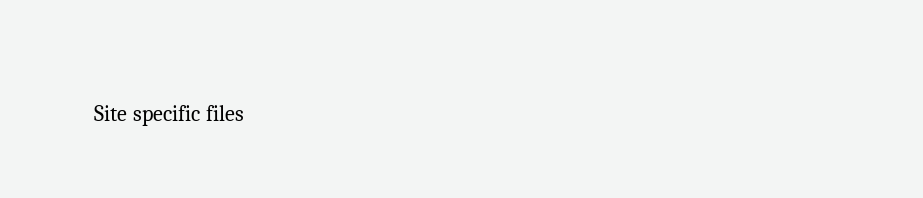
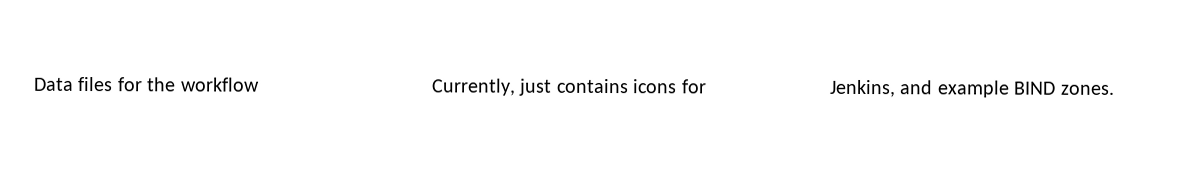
[94,105,244,126] Site specific files -> [33,76,260,92] [431,78,1115,98] Data files for the workflow // Currently, just contains icons for Jenkins, and example BIND zones.

